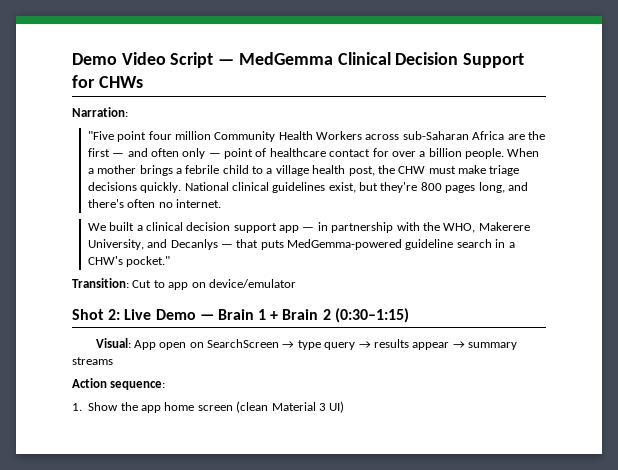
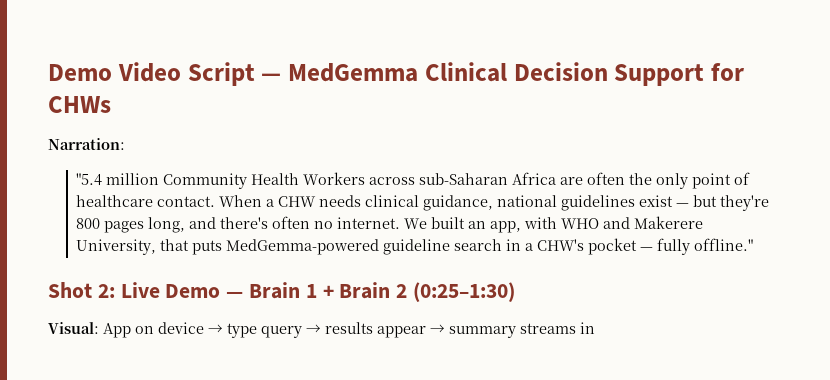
[87,131,172,142] "Five point four -> [75,173,102,186] "5.4
[527,131,545,140] [87,148,540,159] [87,165,520,176] [87,182,356,193] the first — and often only — point of healthcare contact for over a billion people. When a mother brings a febrile child to a village health post, the CHW must make triage decisions quickly. National clinical guidelines exist, -> [586,172,750,189] [75,195,689,211] often the only point of healthcare contact. When a CHW needs clinical guidance, national guidelines exist —
(221, 203) // -> (400, 223) none
[136,222,530,233] [87,239,233,250] a clinical decision support app — in partnership with the WHO, Makerere University, and Decanlys — -> [467,216,703,233] [75,239,156,255] an app, with WHO and Makerere University,
[126,256,171,267] [72,278,296,290] pocket." // Transition: Cut to app on device/emulator -> [587,238,753,255] pocket — fully offline."
[334,308,409,323] (0:30–1:15) -> [413,282,516,302] (0:25–1:30)
[159,339,280,350] open on SearchScreen -> [135,322,204,334] on device
[72,378,166,390] [72,401,345,413] // Action sequence: // 1. Show the app home screen (clean Material 3 UI) -> [580,322,595,334] in

